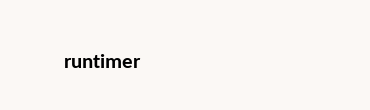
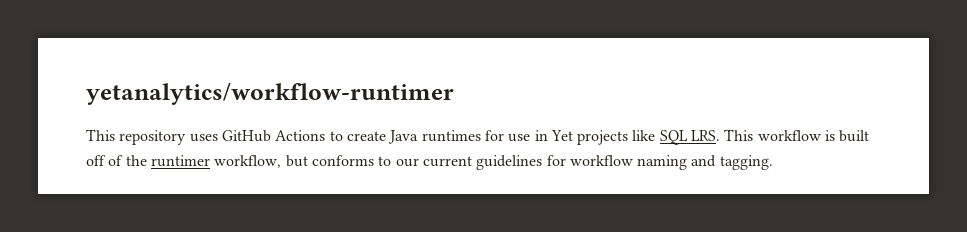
[64,54,141,68] runtimer -> [86,82,454,105] [86,129,870,145] [86,155,773,170] yetanalytics/workflow-runtimer // This repository uses GitHub Actions to create Java runtimes for use in Yet projects like SQL LRS. This workflow is built off of the runtimer workflow, but conforms to our current guidelines for workflow naming and tagging.

